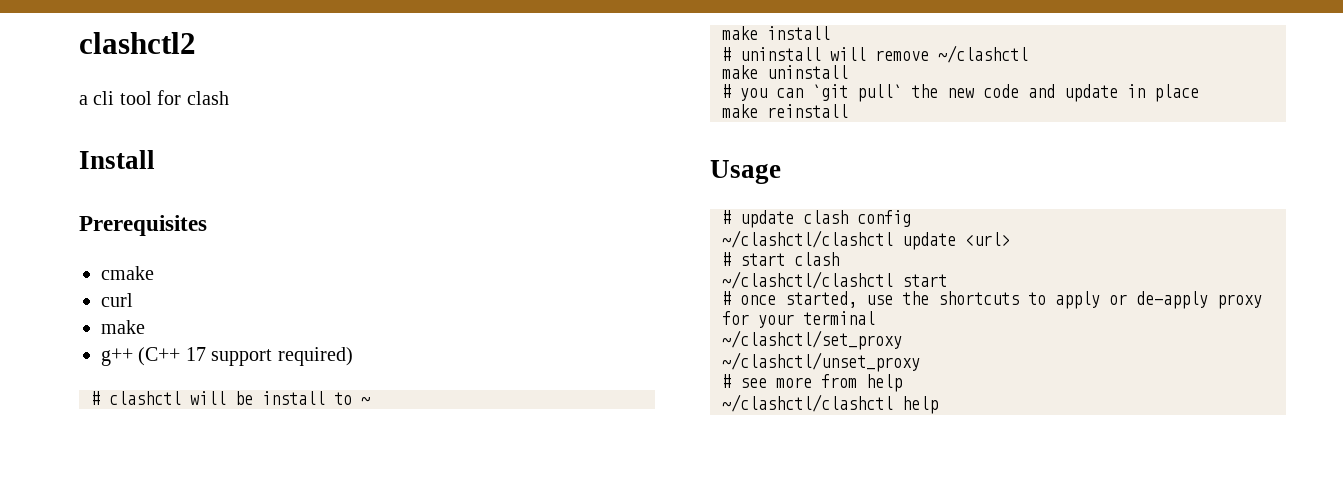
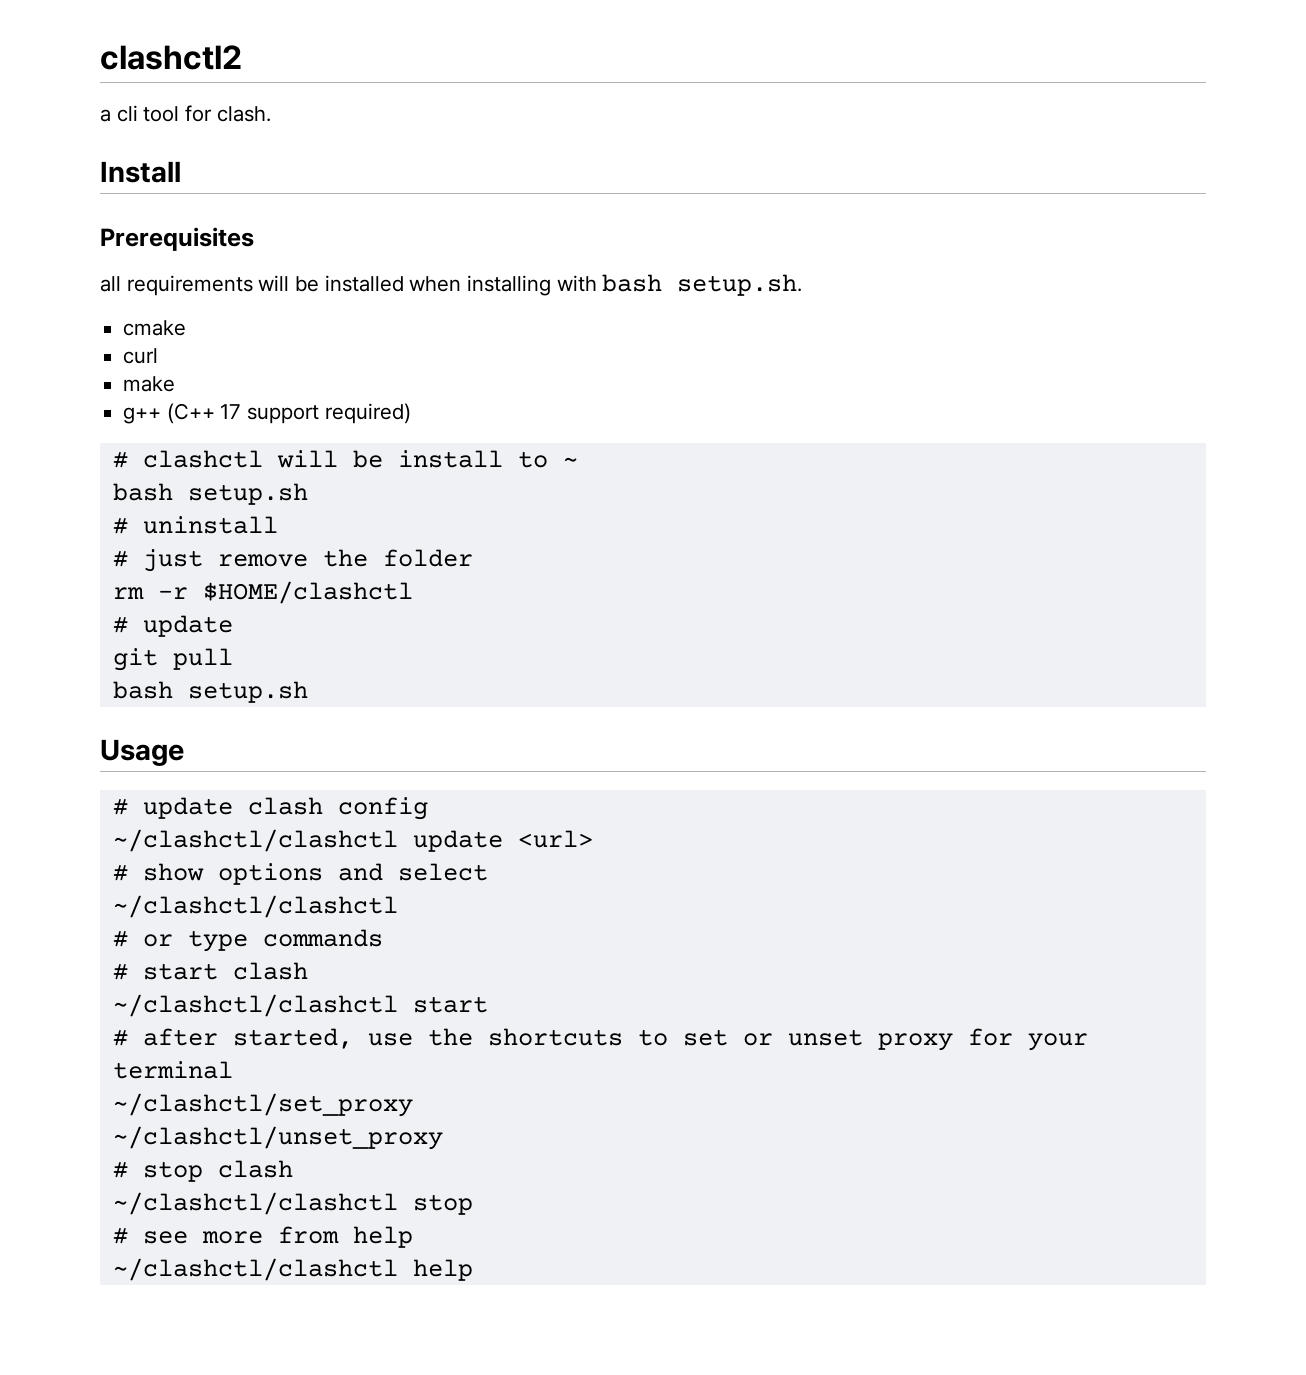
[186,91,229,105] clash -> [216,106,271,122] clash.
(207, 225) none -> [100,274,803,296] // all requirements will be installed when installing with bash setup.sh.
[722,26,830,40] make install -> [112,483,308,505] bash setup.sh
[830,45,1028,63] [722,65,848,79] [722,84,1199,102] [722,104,848,118] will remove ~/clashctl // make uninstall // # you can `git pull` the new code and update in place // make reinstall -> [112,549,473,572] [112,581,413,604] [112,615,233,637] [112,648,233,671] [112,681,308,703] // # just remove the folder // rm -r $HOME/clashctl // # update // git pull // bash setup.sh
(1010, 239) none -> [112,863,488,885] [112,895,398,918] [112,929,383,952] // # show options and select // ~/clashctl/clashctl // # or type commands
[740,295,776,305] once -> [142,1028,218,1046] after
[1055,291,1208,309] apply or de-apply -> [682,1029,863,1046] set or unset
(920, 362) none -> [112,1160,293,1182] [112,1192,473,1215] // # stop clash // ~/clashctl/clashctl stop

